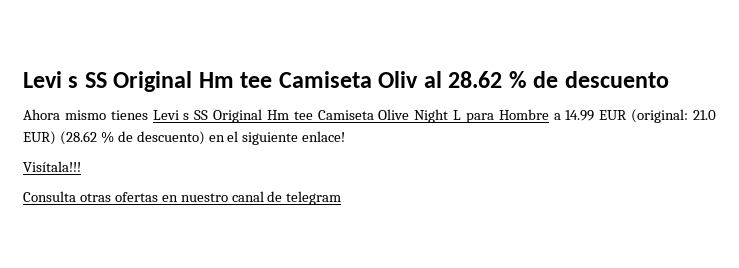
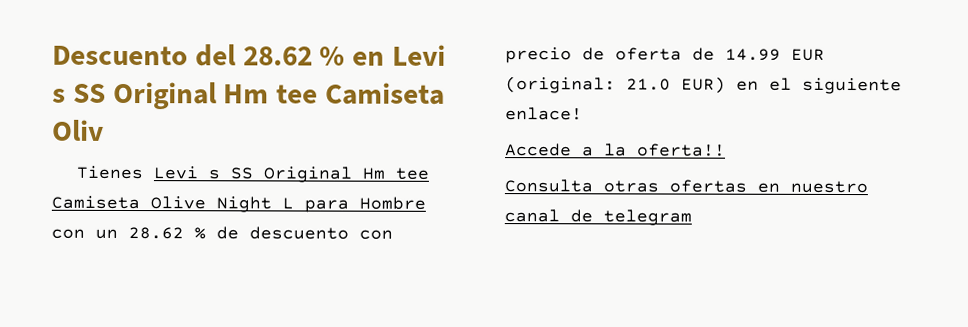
(23, 79) none -> [52,44,386,67] Descuento del 28.62 % en
[423,71,669,88] [23,109,148,120] al 28.62 % de descuento // Ahora mismo tienes -> [75,165,143,180] // Tienes
[553,113,561,120] a -> [51,226,393,240] [505,47,715,64] con un 28.62 % de descuento con precio de oferta de
[59,131,205,145] (28.62 % de descuento) -> (726, 85) none
[23,161,81,172] Visítala!!! -> [505,143,726,157] Accede a la oferta!!

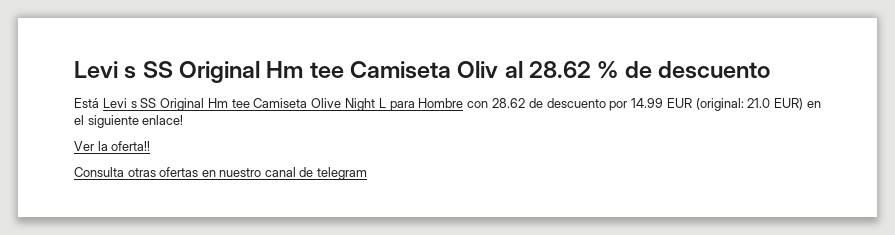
[52,44,386,67] Descuento del 28.62 % en -> (74, 69) none
[75,165,143,180] // Tienes -> [504,61,771,79] [74,98,99,108] al 28.62 % de descuento // Está
[95,226,393,240] [505,47,715,64] un 28.62 % de descuento con precio de oferta de -> [491,98,628,111] 28.62 de descuento por
[505,143,594,157] Accede a -> [74,141,94,151] Ver

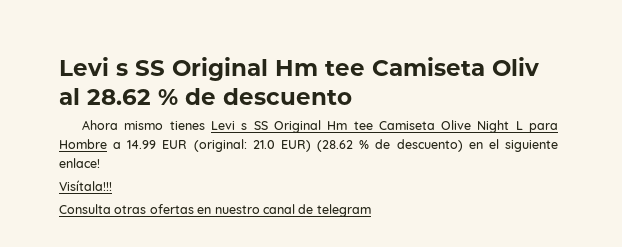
[74,98,99,108] Está -> [82,120,205,130] Ahora mismo tienes
[467,98,628,111] con 28.62 de descuento por -> [113,142,122,149] a
(804, 104) none -> [317,139,463,152] (28.62 % de descuento)
[74,141,151,151] Ver la oferta!! -> [59,180,112,191] Visítala!!!

